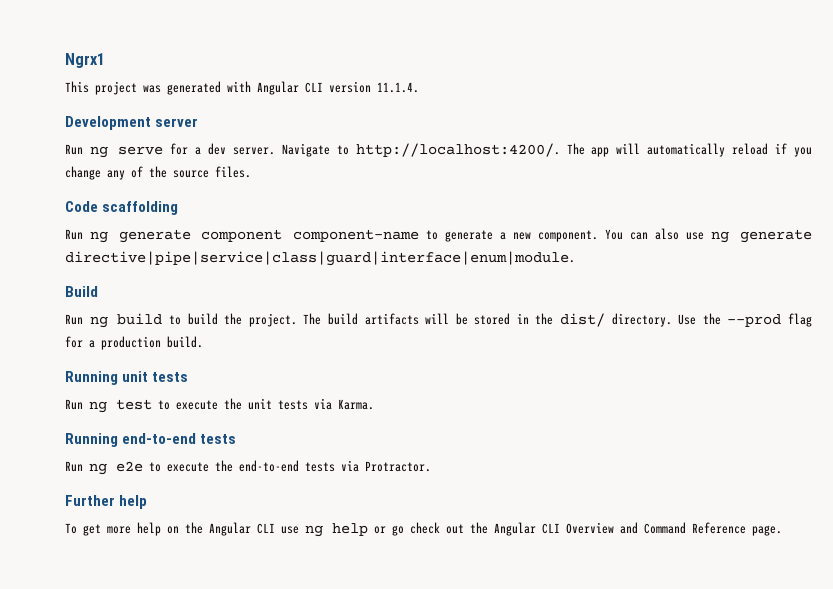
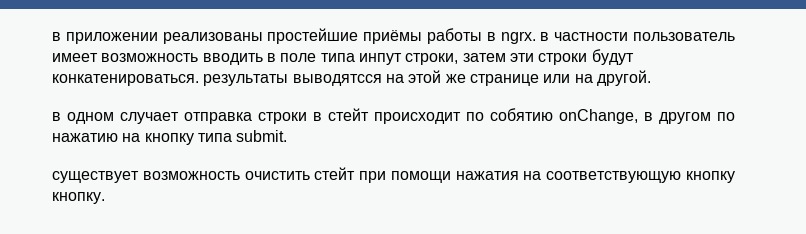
[65,53,105,68] [65,81,419,95] [65,116,199,130] [65,143,812,158] [65,166,251,180] [65,201,179,215] [65,228,812,243] [65,251,575,266] [65,286,98,297] [65,313,812,328] [65,336,203,350] [65,371,189,385] [65,398,374,413] [65,433,237,447] [65,460,431,475] [65,495,148,509] [65,522,782,537] Ngrx1 // This project was generated with Angular CLI version 11.1.4. // Development server // Run ng serve for a dev server. Navigate to http://localhost:4200/. The app will automatically reload if you change any of the source files. // Code scaffolding // Run ng generate component component-name to generate a new component. You can also use ng generate directive|pipe|service|class|guard|interface|enum|module. // Build // Run ng build to build the project. The build artifacts will be stored in the dist/ directory. Use the --prod flag for a production build. // Running unit tests // Run ng test to execute the unit tests via Karma. // Running end-to-end tests // Run ng e2e to execute the end-to-end tests via Protractor. // Further help // To get more help on the Angular CLI use ng help or go check out the Angular CLI Overview and Command Reference page. -> [52,28,735,44] [52,49,634,65] [52,70,651,86] [52,108,735,124] [52,130,288,145] [52,167,735,183] [52,192,105,204] в приложении реализованы простейшие приёмы работы в ngrx. в частности пользователь имеет возможность вводить в поле типа инпут строки, затем эти строки будут конкатенироваться. результаты выводятсся на этой же странице или на другой. // в одном случает отправка строки в стейт происходит по собятию onChange, в другом по нажатию на кнопку типа submit. // существует возможность очистить стейт при помощи нажатия на соответствующую кнопку кнопку.

